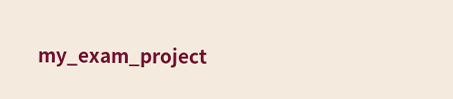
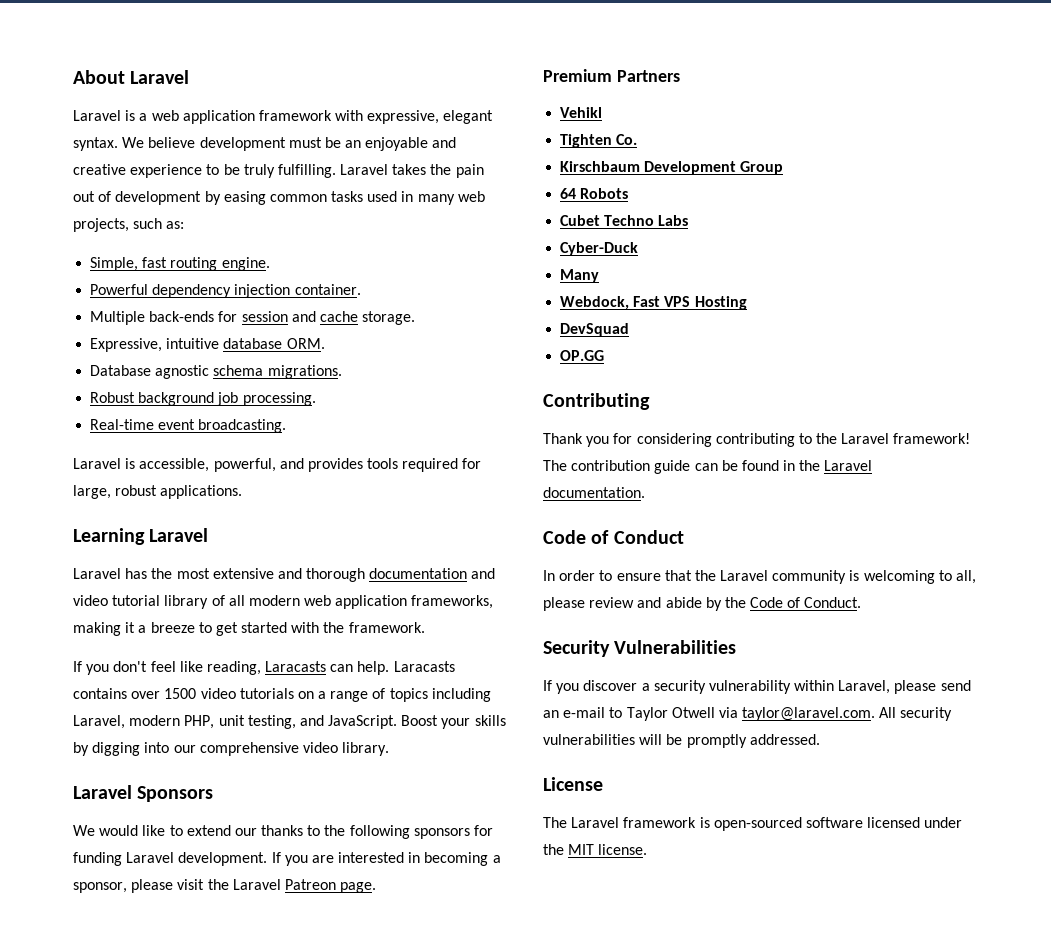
[37,46,208,68] my_exam_project -> [73,70,190,84] [73,110,494,124] [73,137,457,151] [73,164,484,178] [73,191,485,205] [73,218,185,232] [90,257,270,271] [90,284,361,298] [90,311,416,325] [90,338,325,352] [90,365,342,379] [90,392,316,406] [90,419,287,433] [73,458,482,472] [73,485,243,499] [73,528,209,545] [73,568,496,582] [73,595,494,609] [73,622,425,636] [73,661,455,675] [73,688,491,702] [73,715,506,729] [73,742,390,756] [73,785,214,802] [73,825,494,839] [73,852,501,866] [73,879,377,893] [543,69,680,82] [560,107,603,118] [560,134,638,148] [560,161,784,175] [560,188,629,199] [560,215,689,226] [560,242,639,256] [560,269,600,283] [560,296,747,310] [560,323,630,337] [560,350,605,361] [543,393,650,410] [543,433,971,447] [543,460,873,474] [543,487,645,498] [543,530,684,544] [543,570,977,584] [543,597,862,611] [543,640,737,657] [543,680,971,694] [543,707,953,721] [543,734,820,748] [543,777,603,791] [543,817,963,831] [543,844,648,855] About Laravel // Laravel is a web application framework with expressive, elegant syntax. We believe development must be an enjoyable and creative experience to be truly fulfilling. Laravel takes the pain out of development by easing common tasks used in many web projects, such as: // Simple, fast routing engine. // Powerful dependency injection container. // Multiple back-ends for session and cache storage. // Expressive, intuitive database ORM. // Database agnostic schema migrations. // Robust background job processing. // Real-time event broadcasting. // Laravel is accessible, powerful, and provides tools required for large, robust applications. // Learning Laravel // Laravel has the most extensive and thorough documentation and video tutorial library of all modern web application frameworks, making it a breeze to get started with the framework. // If you don't feel like reading, Laracasts can help. Laracasts contains over 1500 video tutorials on a range of topics including Laravel, modern PHP, unit testing, and JavaScript. Boost your skills by digging into our comprehensive video library. // Laravel Sponsors // We would like to extend our thanks to the following sponsors for funding Laravel development. If you are interested in becoming a sponsor, please visit the Laravel Patreon page. // Premium Partners // Vehikl // Tighten Co. // Kirschbaum Development Group // 64 Robots // Cubet Techno Labs // Cyber-Duck // Many // Webdock, Fast VPS Hosting // DevSquad // OP.GG // Contributing // Thank you for considering contributing to the Laravel framework! The contribution guide can be found in the Laravel documentation. // Code of Conduct // In order to ensure that the Laravel community is welcoming to all, please review and abide by the Code of Conduct. // Security Vulnerabilities // If you discover a security vulnerability within Laravel, please send an e-mail to Taylor Otwell via taylor@laravel.com. All security vulnerabilities will be promptly addressed. // License // The Laravel framework is open-sourced software licensed under the MIT license.

